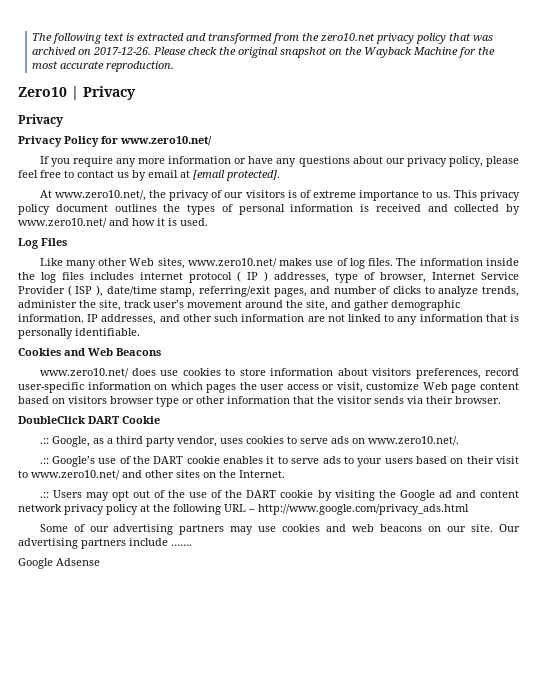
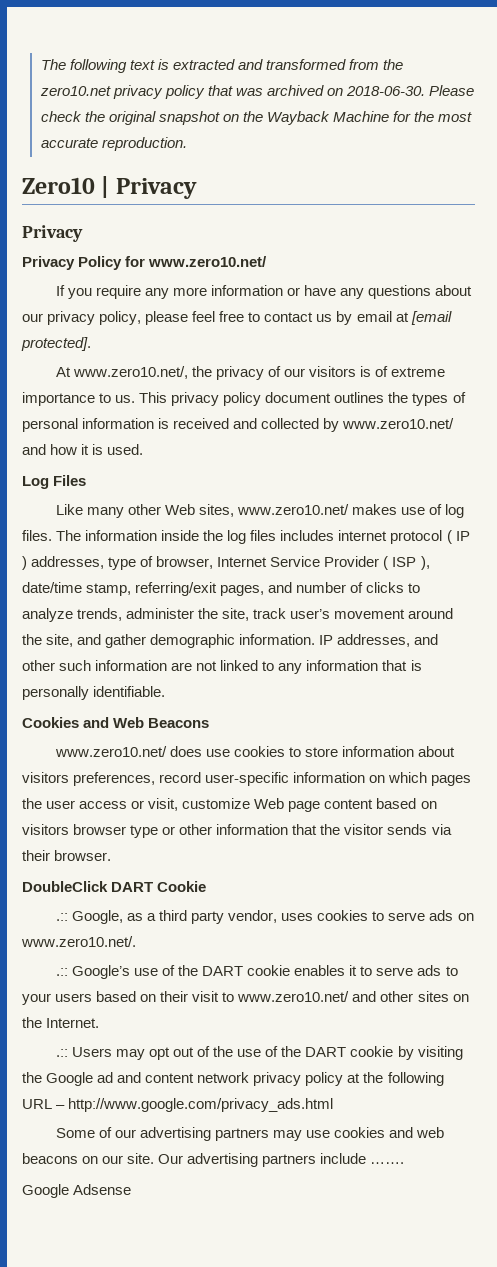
[93,47,152,55] 2017-12-26. -> [345,86,425,96] 2018-06-30.

